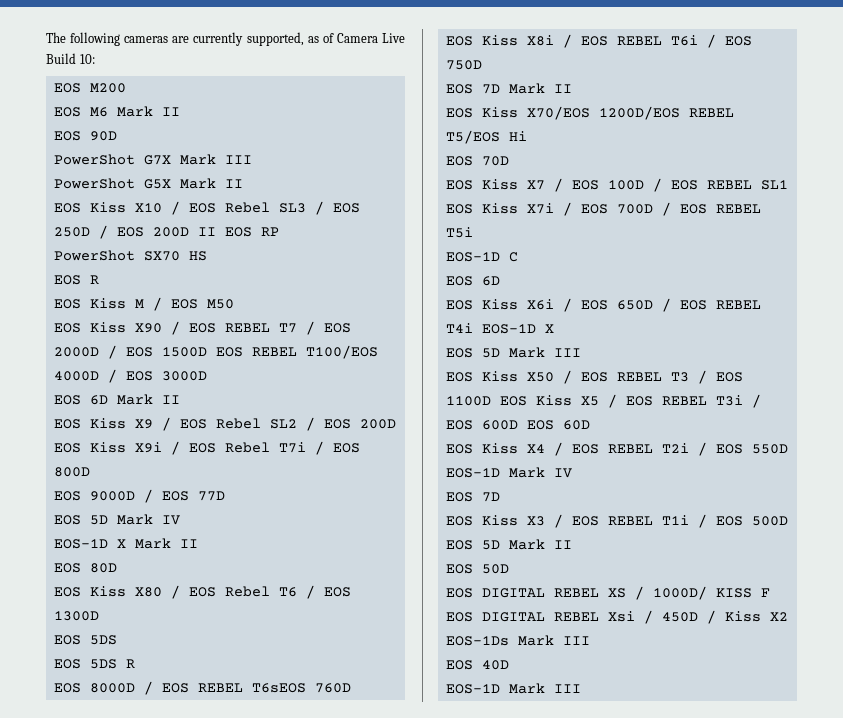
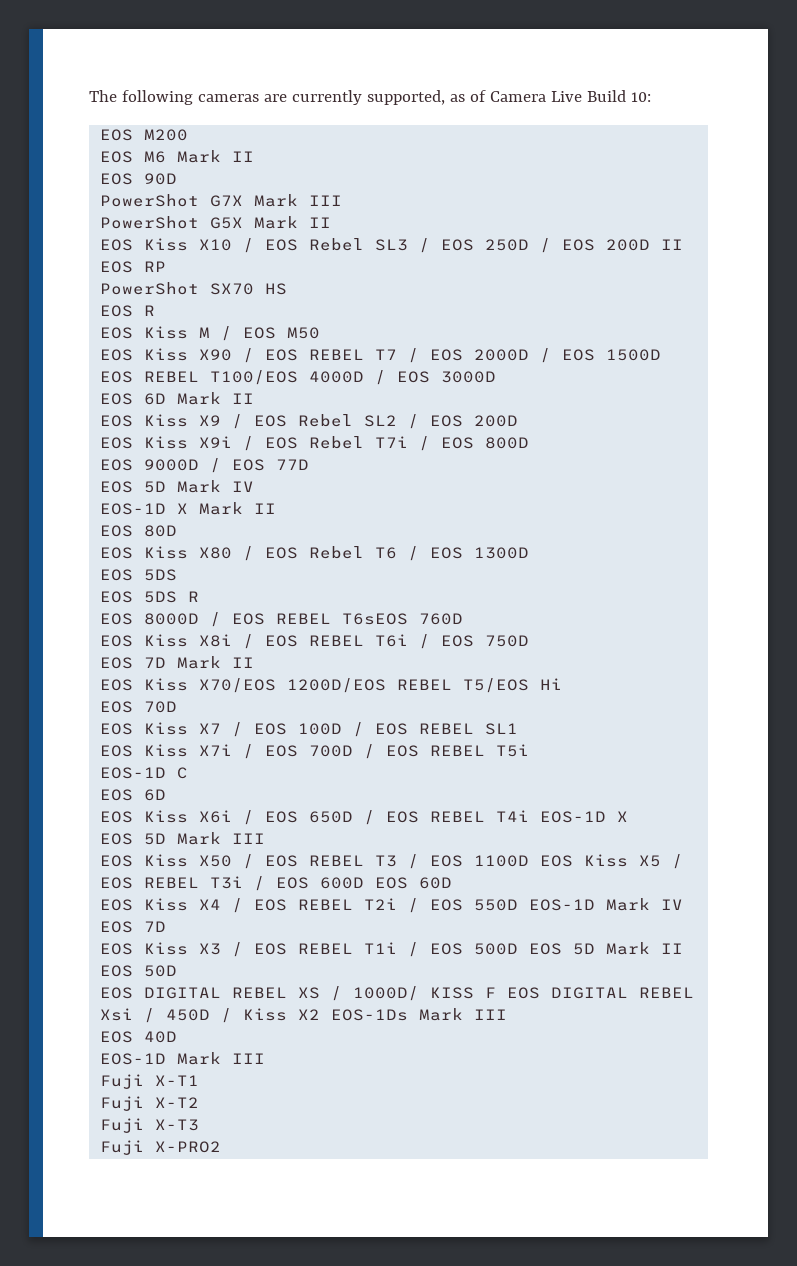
(581, 688) none -> [100,1074,200,1089] [100,1096,200,1111] [100,1118,200,1133] [100,1140,222,1155] // Fuji X-T1 // Fuji X-T2 // Fuji X-T3 // Fuji X-PRO2

